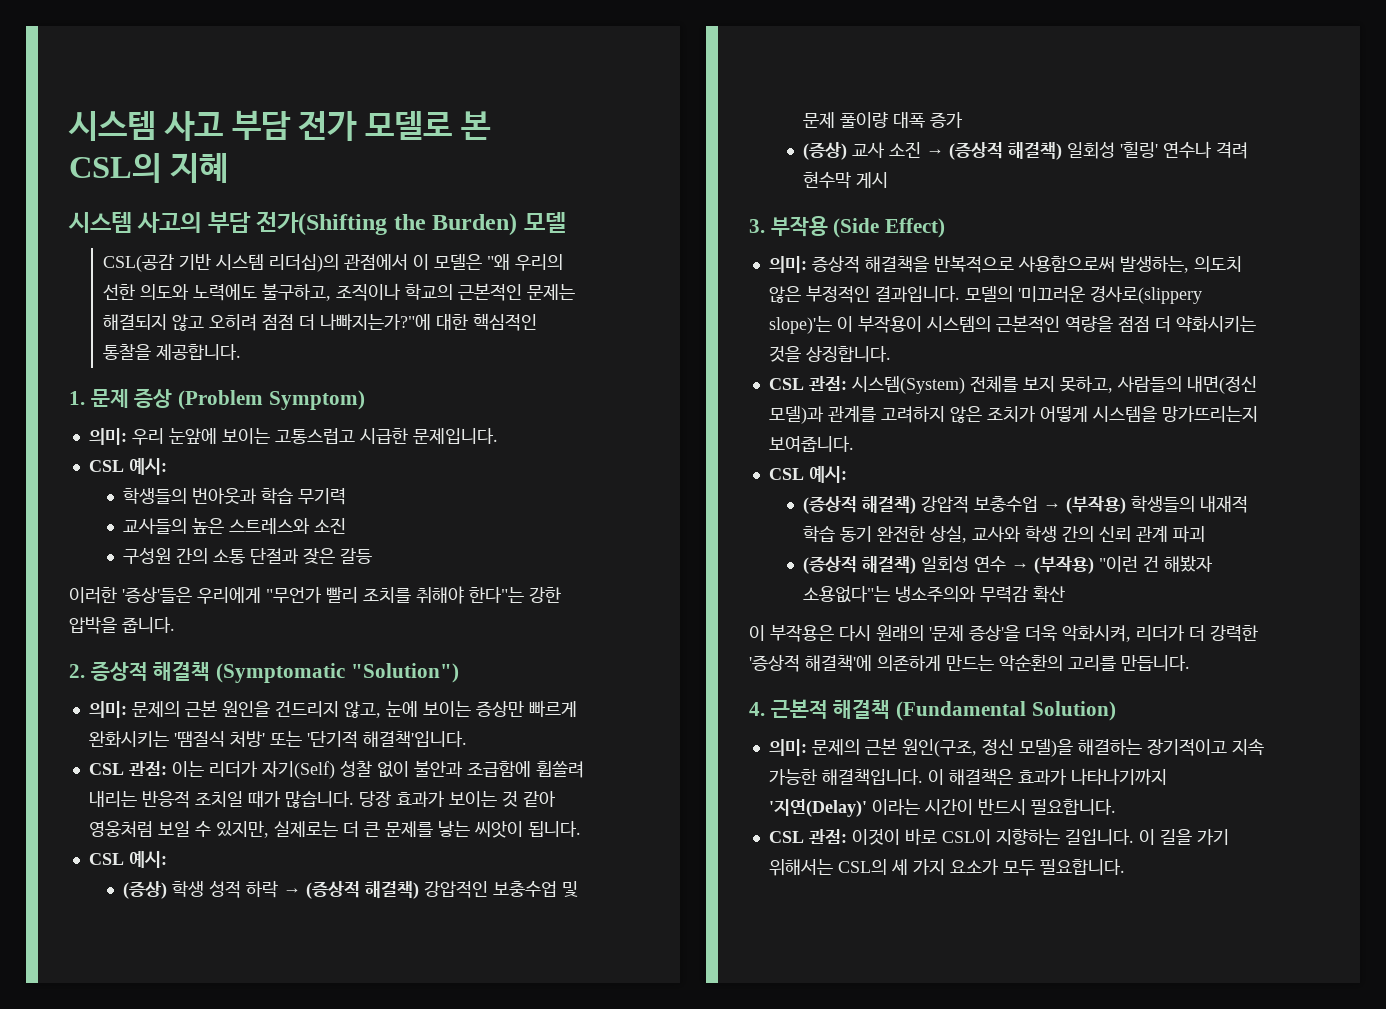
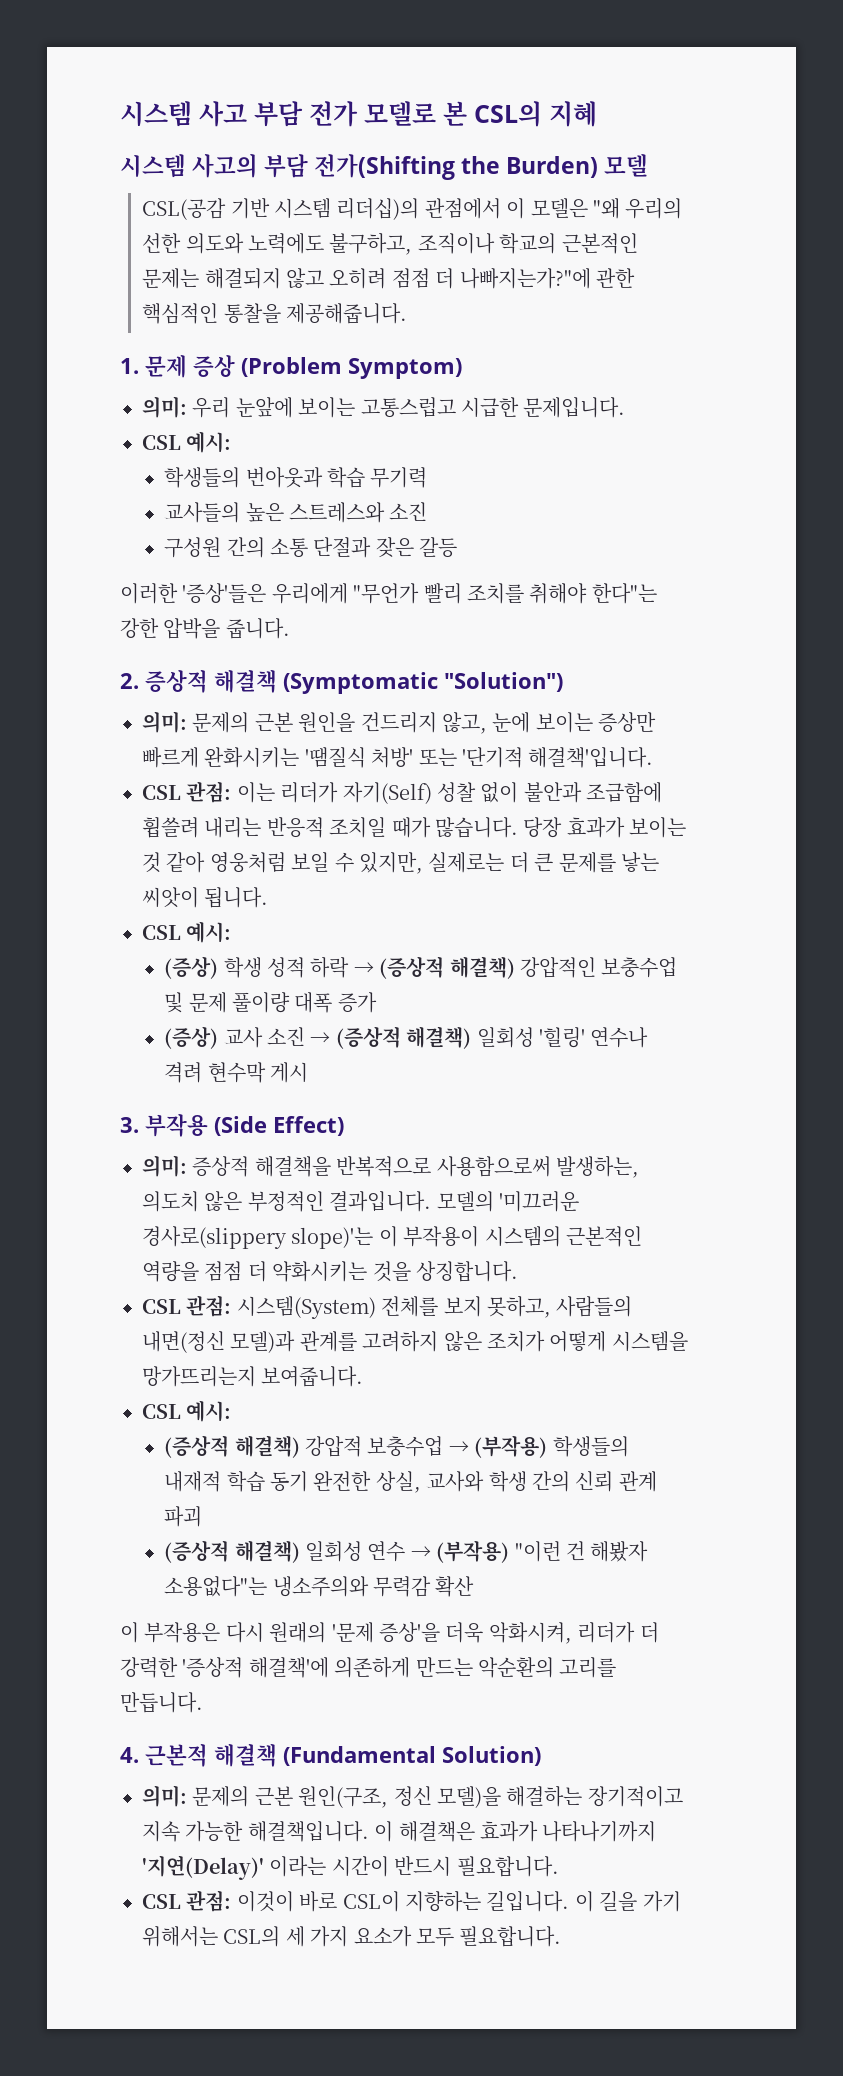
[436,314,469,330] 대한 -> [596,268,636,288] 관한
[156,344,242,360] 제공합니다. -> [286,303,408,324] 제공해줍니다.

